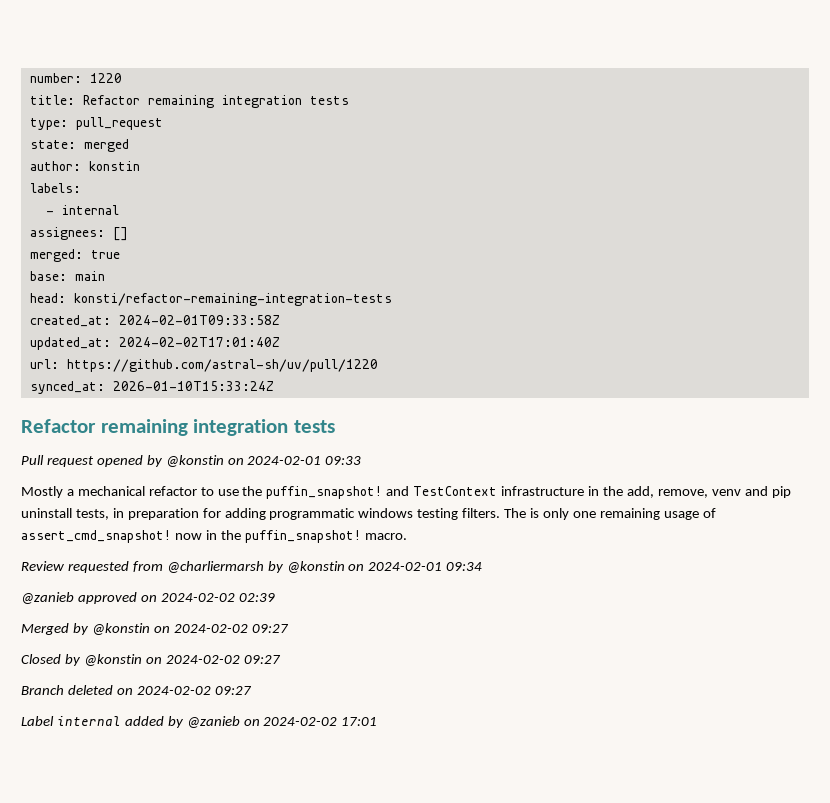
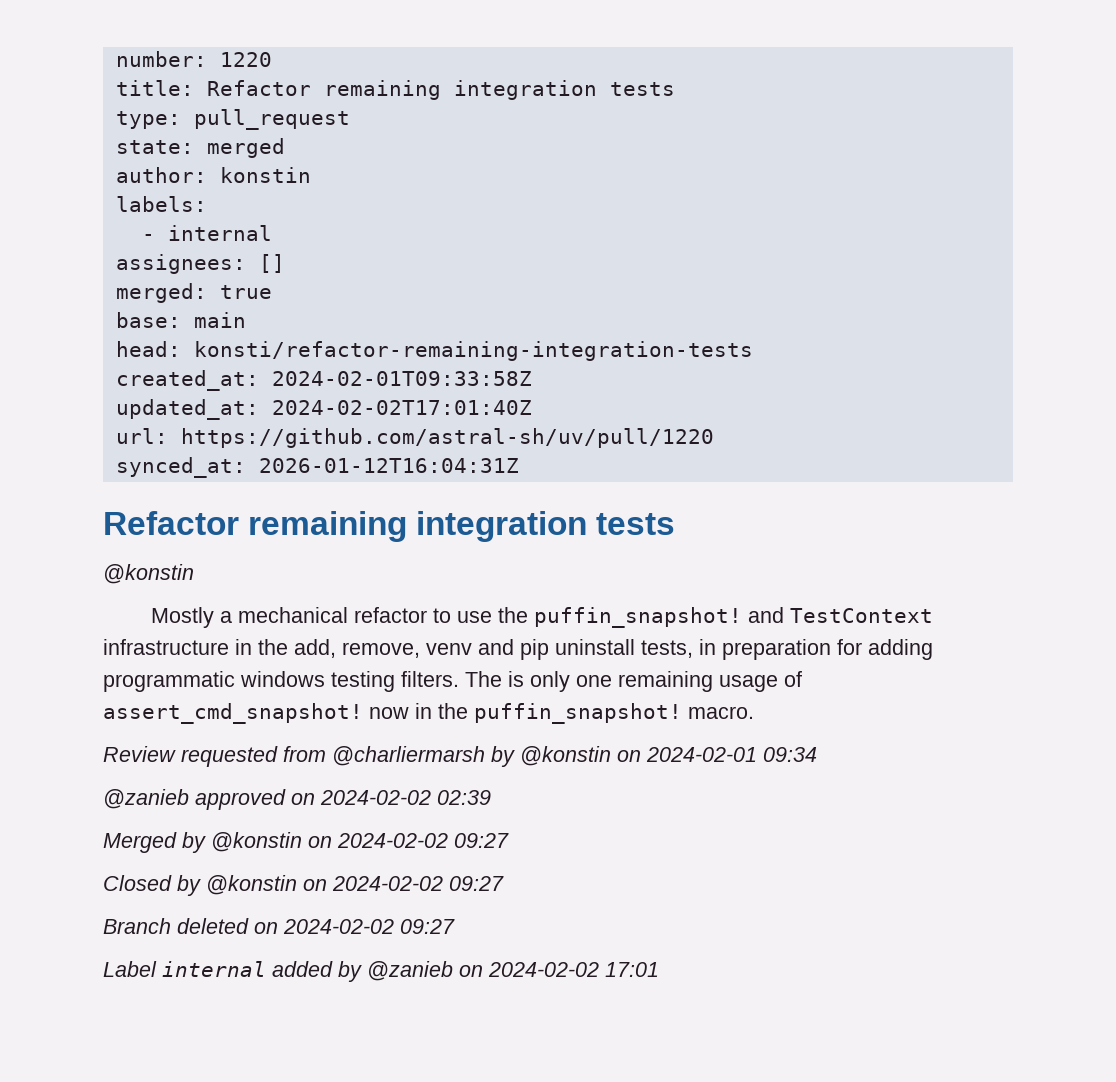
[112,381,274,391] [21,419,335,436] [21,455,362,467] 2026-01-10T15:33:24Z // Refactor remaining integration tests // Pull request opened by @konstin on 2024-02-01 09:33 -> [258,458,519,473] [103,511,676,542] [103,564,194,584] 2026-01-12T16:04:31Z // Refactor remaining integration tests // @konstin

